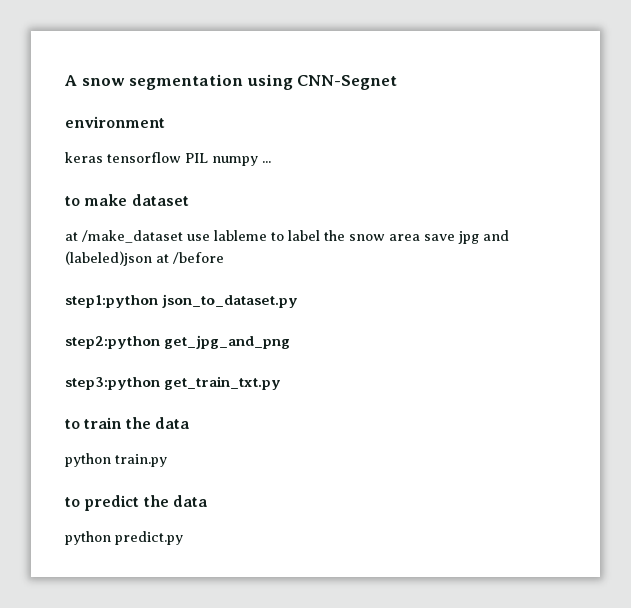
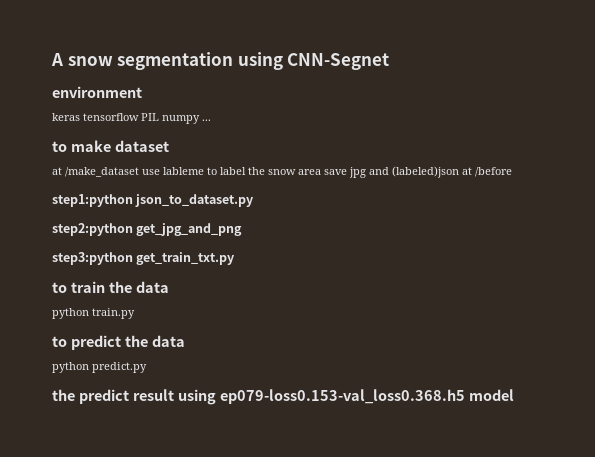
(183, 538) none -> [52,389,514,405] // the predict result using ep079-loss0.153-val_loss0.368.h5 model

